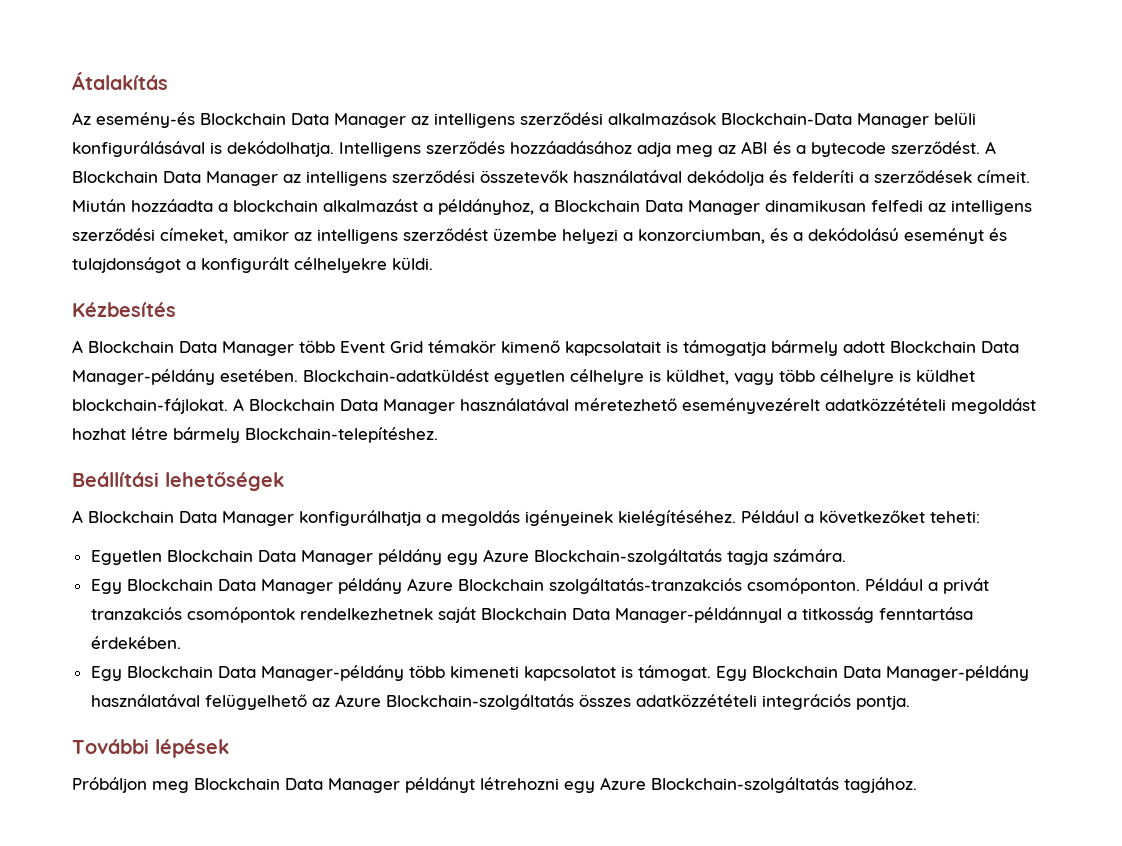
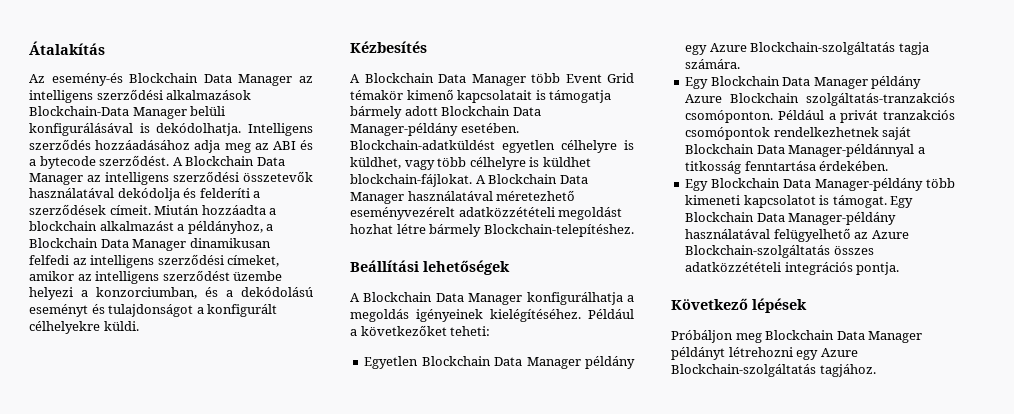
[72,739,149,754] További -> [671,298,748,310] Következő

